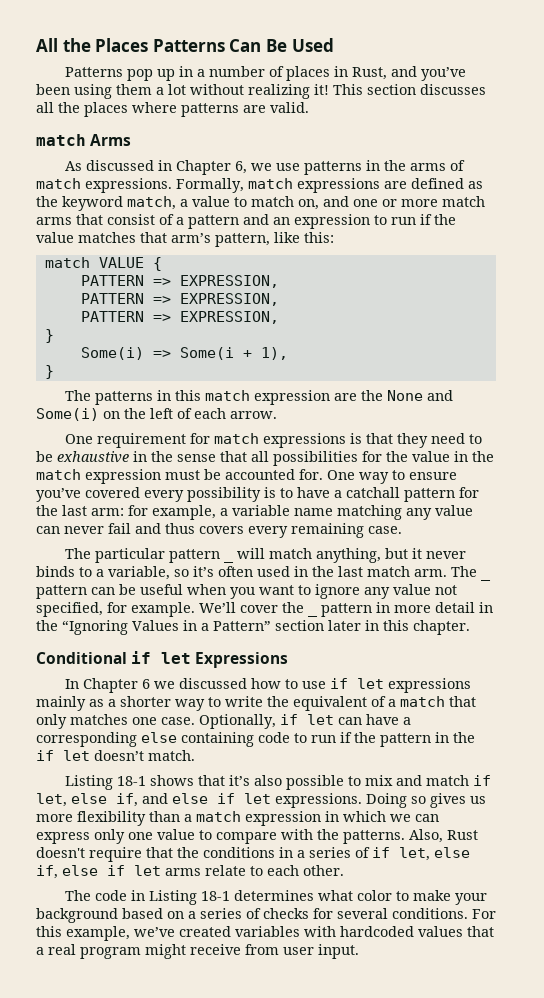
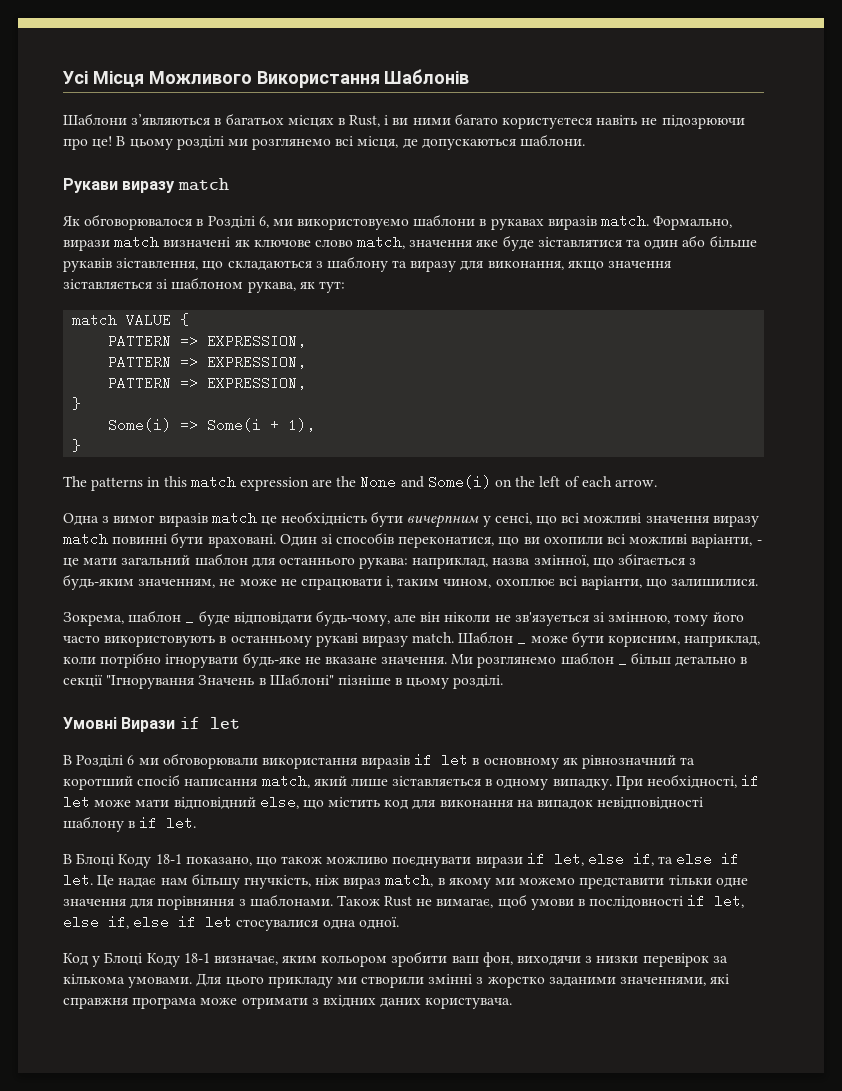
[36,38,334,52] [65,66,467,81] [36,84,486,99] [36,102,309,117] [36,134,132,146] [65,160,466,175] [36,178,483,193] [36,196,485,211] [36,214,456,229] [36,232,334,247] All the Places Patterns Can Be Used // Patterns pop up in a number of places in Rust, and you’ve been using them a lot without realizing it! This section discusses all the places where patterns are valid. // match Arms // As discussed in Chapter 6, we use patterns in the arms of match expressions. Formally, match expressions are defined as the keyword match, a value to match on, and one or more match arms that consist of a pattern and an expression to run if the value matches that arm’s pattern, like this: -> [62,69,470,88] [63,113,745,129] [63,134,586,150] [63,178,229,193] [63,214,733,230] [63,235,757,251] [63,256,672,272] [63,277,345,293] Усі Місця Можливого Використання Шаблонів // Шаблони з’являються в багатьох місцях в Rust, і ви ними багато користуєтеся навіть не підозрюючи про це! В цьому розділі ми розглянемо всі місця, де допускаються шаблони. // Рукави виразу match // Як обговорювалося в Розділі 6, ми використовуємо шаблони в рукавах виразів match. Формально, вирази match визначені як ключове слово match, значення яке буде зіставлятися та один або більше рукавів зіставлення, що складаються з шаблону та виразу для виконання, якщо значення зіставляється зі шаблоном рукава, як тут:
[65,433,483,448] [36,451,494,466] [36,469,457,484] [36,487,479,502] [36,505,473,520] [36,523,402,538] [65,548,235,563] [237,548,467,563] [36,566,477,580] [481,577,491,581] [36,584,457,599] [36,602,304,617] [308,602,493,617] [36,620,470,635] [36,651,289,668] [65,678,472,693] [36,696,476,711] [36,714,411,729] [36,732,475,747] [36,750,195,761] [65,775,492,790] [36,793,486,808] [36,811,439,826] [36,829,478,844] [36,847,370,862] One requirement for match expressions is that they need to be exhaustive in the sense that all possibilities for the value in the match expression must be accounted for. One way to ensure you’ve covered every possibility is to have a catchall pattern for the last arm: for example, a variable name matching any value can never fail and thus covers every remaining case. // The particular pattern _ will match anything, but it never binds to a variable, so it’s often used in the last match arm. The _ pattern can be useful when you want to ignore any value not specified, for example. We’ll cover the _ pattern in more detail in the “Ignoring Values in a Pattern” section later in this chapter. // Conditional if let Expressions // In Chapter 6 we discussed how to use if let expressions mainly as a shorter way to write the equivalent of a match that only matches one case. Optionally, if let can have a corresponding else containing code to run if the pattern in the if let doesn’t match. // Listing 18-1 shows that it’s also possible to mix and match if let, else if, and else if let expressions. Doing so gives us more flexibility than a match expression in which we can express only one value to compare with the patterns. Also, Rust doesn't require that the conditions in a series of -> [63,511,759,528] [63,532,762,548] [63,553,697,569] [63,574,759,590] [63,610,744,626] [63,631,761,647] [63,652,748,668] [63,673,504,689] [63,717,240,732] [63,753,696,769] [63,774,760,790] [63,795,704,810] [63,816,197,832] [63,852,740,868] [63,873,748,889] [63,894,684,910] Одна з вимог виразів match це необхідність бути вичерпним у сенсі, що всі можливі значення виразу match повинні бути враховані. Один зі способів переконатися, що ви охопили всі можливі варіанти, - це мати загальний шаблон для останнього рукава: наприклад, назва змінної, що збігається з будь-яким значенням, не може не спрацювати і, таким чином, охоплює всі варіанти, що залишилися. // Зокрема, шаблон _ буде відповідати будь-чому, але він ніколи не зв'язується зі змінною, тому його часто використовують в останньому рукаві виразу match. Шаблон _ може бути корисним, наприклад, коли потрібно ігнорувати будь-яке не вказане значення. Ми розглянемо шаблон _ більш детально в секції "Ігнорування Значень в Шаблоні" пізніше в цьому розділі. // Умовні Вирази if let // В Розділі 6 ми обговорювали використання виразів if let в основному як рівнозначний та коротший спосіб написання match, який лише зіставляється в одному випадку. При необхідності, if let може мати відповідний else, що містить код для виконання на випадок невідповідності шаблону в if let. // В Блоці Коду 18-1 показано, що також можливо поєднувати вирази if let, else if, та else if let. Це надає нам більшу гнучкість, ніж вираз match, в якому ми можемо представити тільки одне значення для порівняння з шаблонами. Також Rust не вимагає, щоб умови в послідовності
[165,865,344,876] [65,890,488,905] [36,908,496,923] [36,926,494,941] [36,944,359,959] arms relate to each other. // The code in Listing 18-1 determines what color to make your background based on a series of checks for several conditions. For this example, we’ve created variables with hardcoded values that a real program might receive from user input. -> [236,917,399,931] [63,951,728,967] [63,973,730,988] [63,995,513,1009] стосувалися одна одної. // Код у Блоці Коду 18-1 визначає, яким кольором зробити ваш фон, виходячи з низки перевірок за кількома умовами. Для цього прикладу ми створили змінні з жорстко заданими значеннями, які справжня програма може отримати з вхідних даних користувача.

